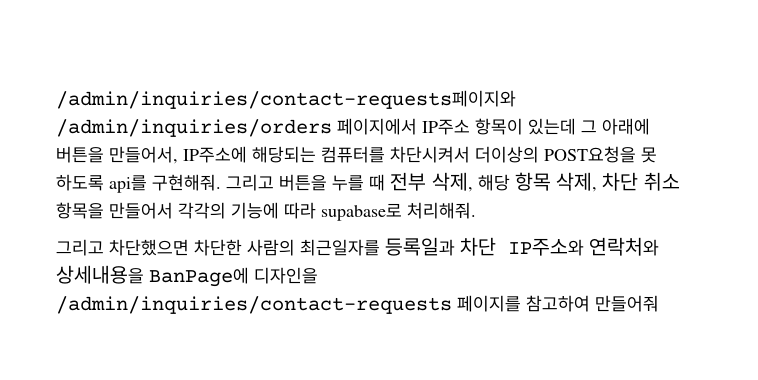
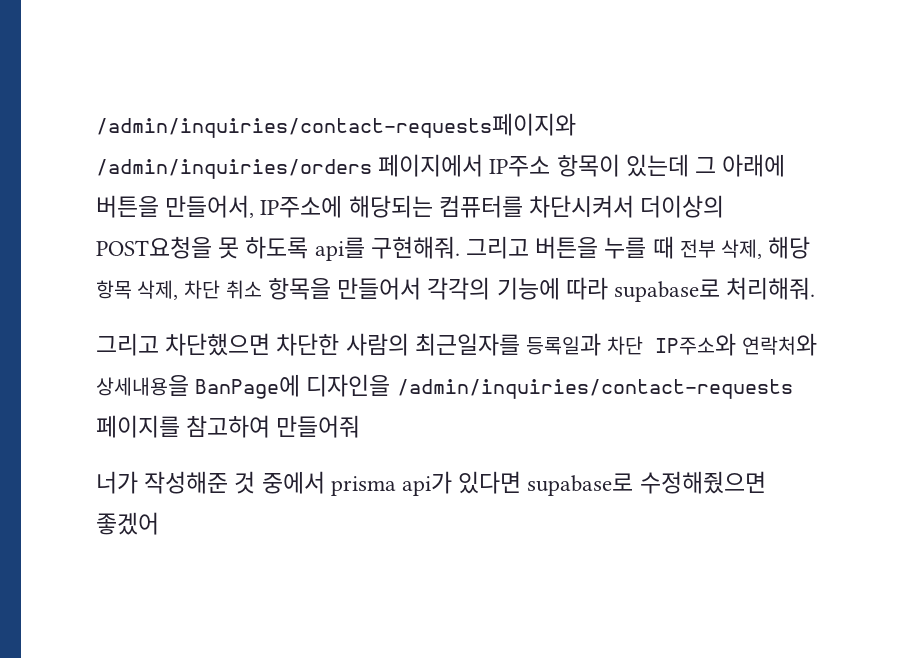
(659, 303) none -> [96,471,766,496] [96,512,159,535] // 너가 작성해준 것 중에서 prisma api가 있다면 supabase로 수정해줬으면 좋겠어

